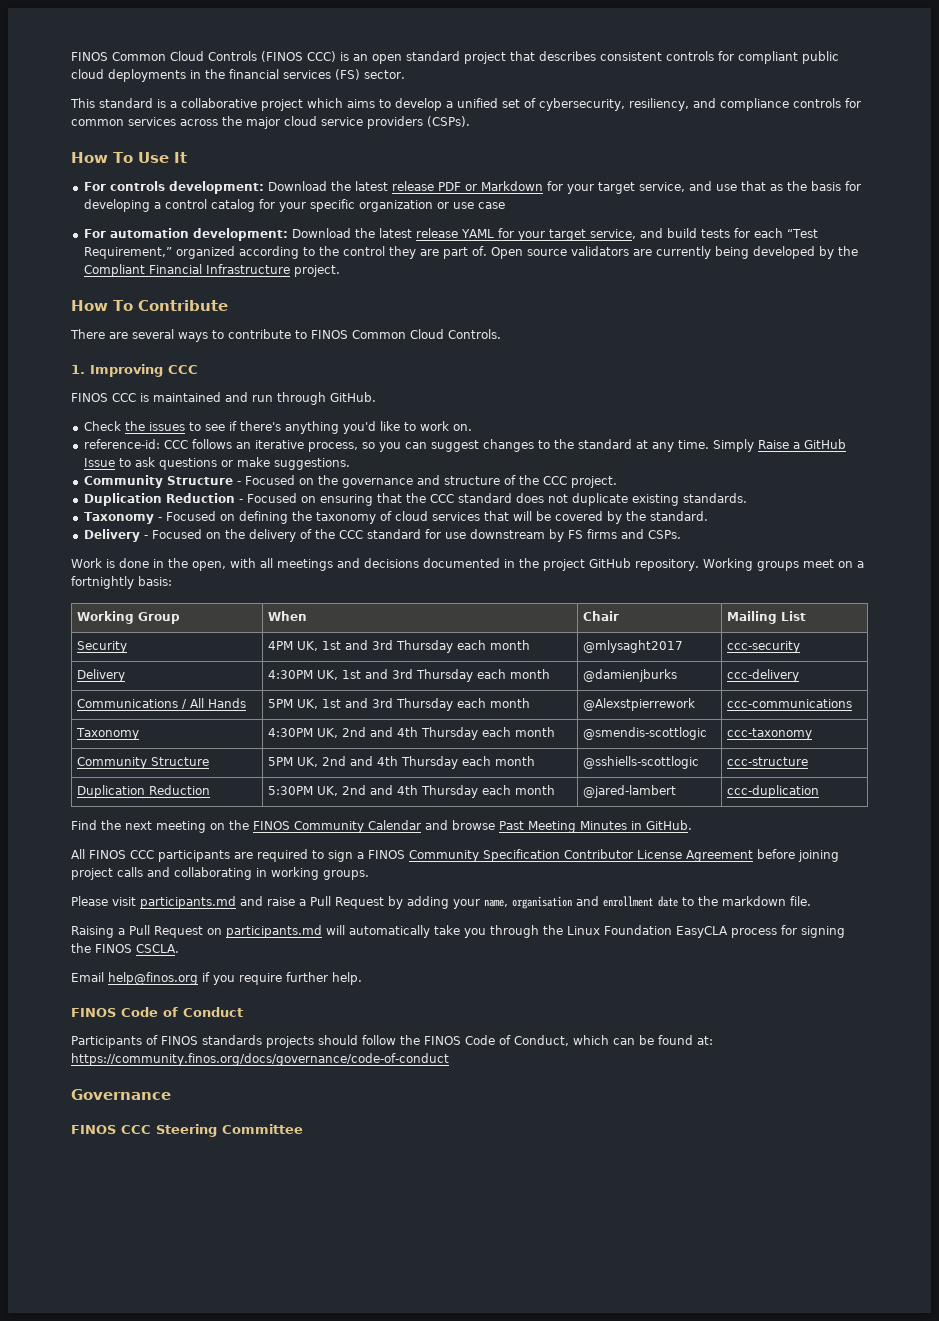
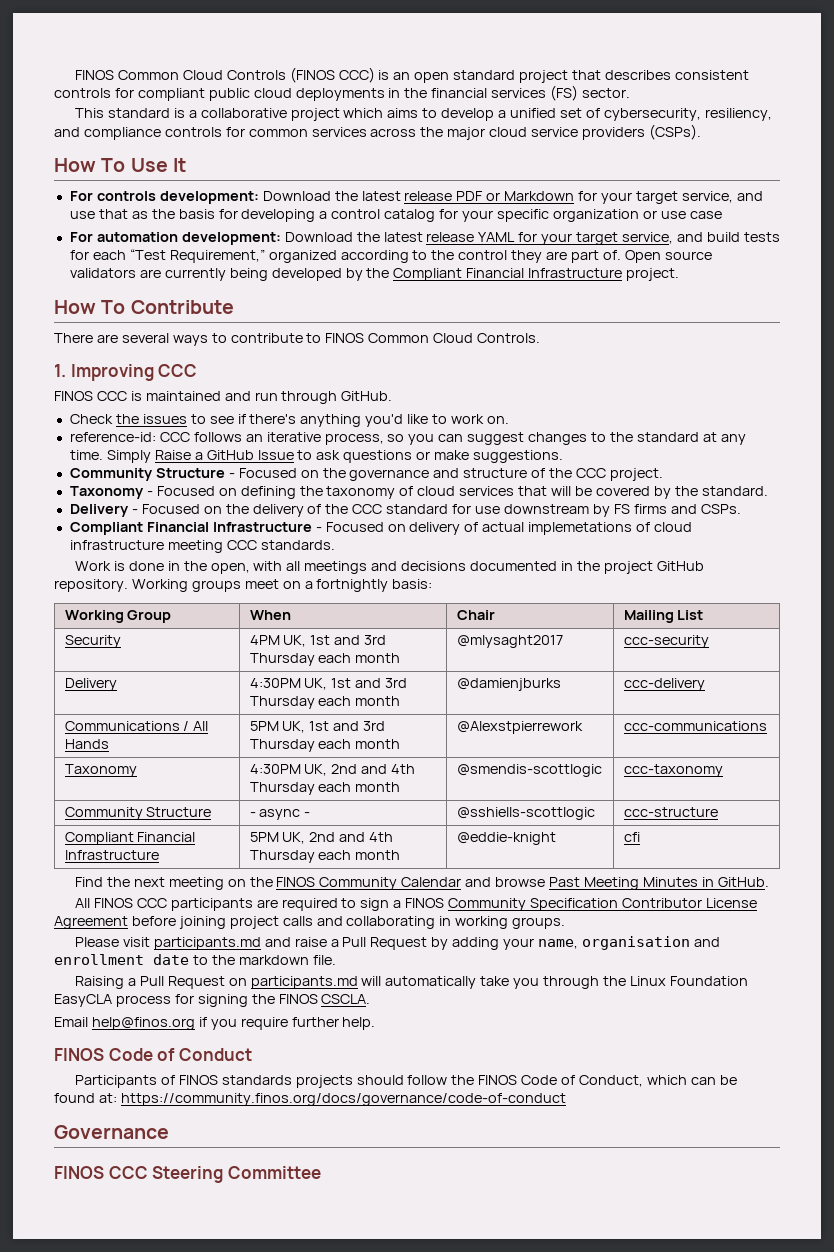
[83,493,747,506] // Duplication Reduction - Focused on ensuring that the CCC standard does not duplicate existing standards. -> (663, 474) none
(681, 534) none -> [69,522,693,535] [69,540,335,553] // Compliant Financial Infrastructure - Focused on delivery of actual implemetations of cloud infrastructure meeting CCC standards.
(209, 761) none -> [249,809,311,820] [456,807,595,820] [623,807,718,817] [64,832,196,845] [64,850,159,860] | - async - | @sshiells-scottlogic | ccc-structure // Compliant Financial Infrastructure
[582,756,699,769] [726,757,808,766] [76,785,210,798] [267,785,555,798] [582,785,676,798] [726,785,819,798] @sshiells-scottlogic | ccc-structure // Duplication Reduction | 5:30PM UK, 2nd and 4th Thursday each month | @jared-lambert | ccc-duplication -> [456,832,556,845] [623,832,640,842] @eddie-knight | cfi

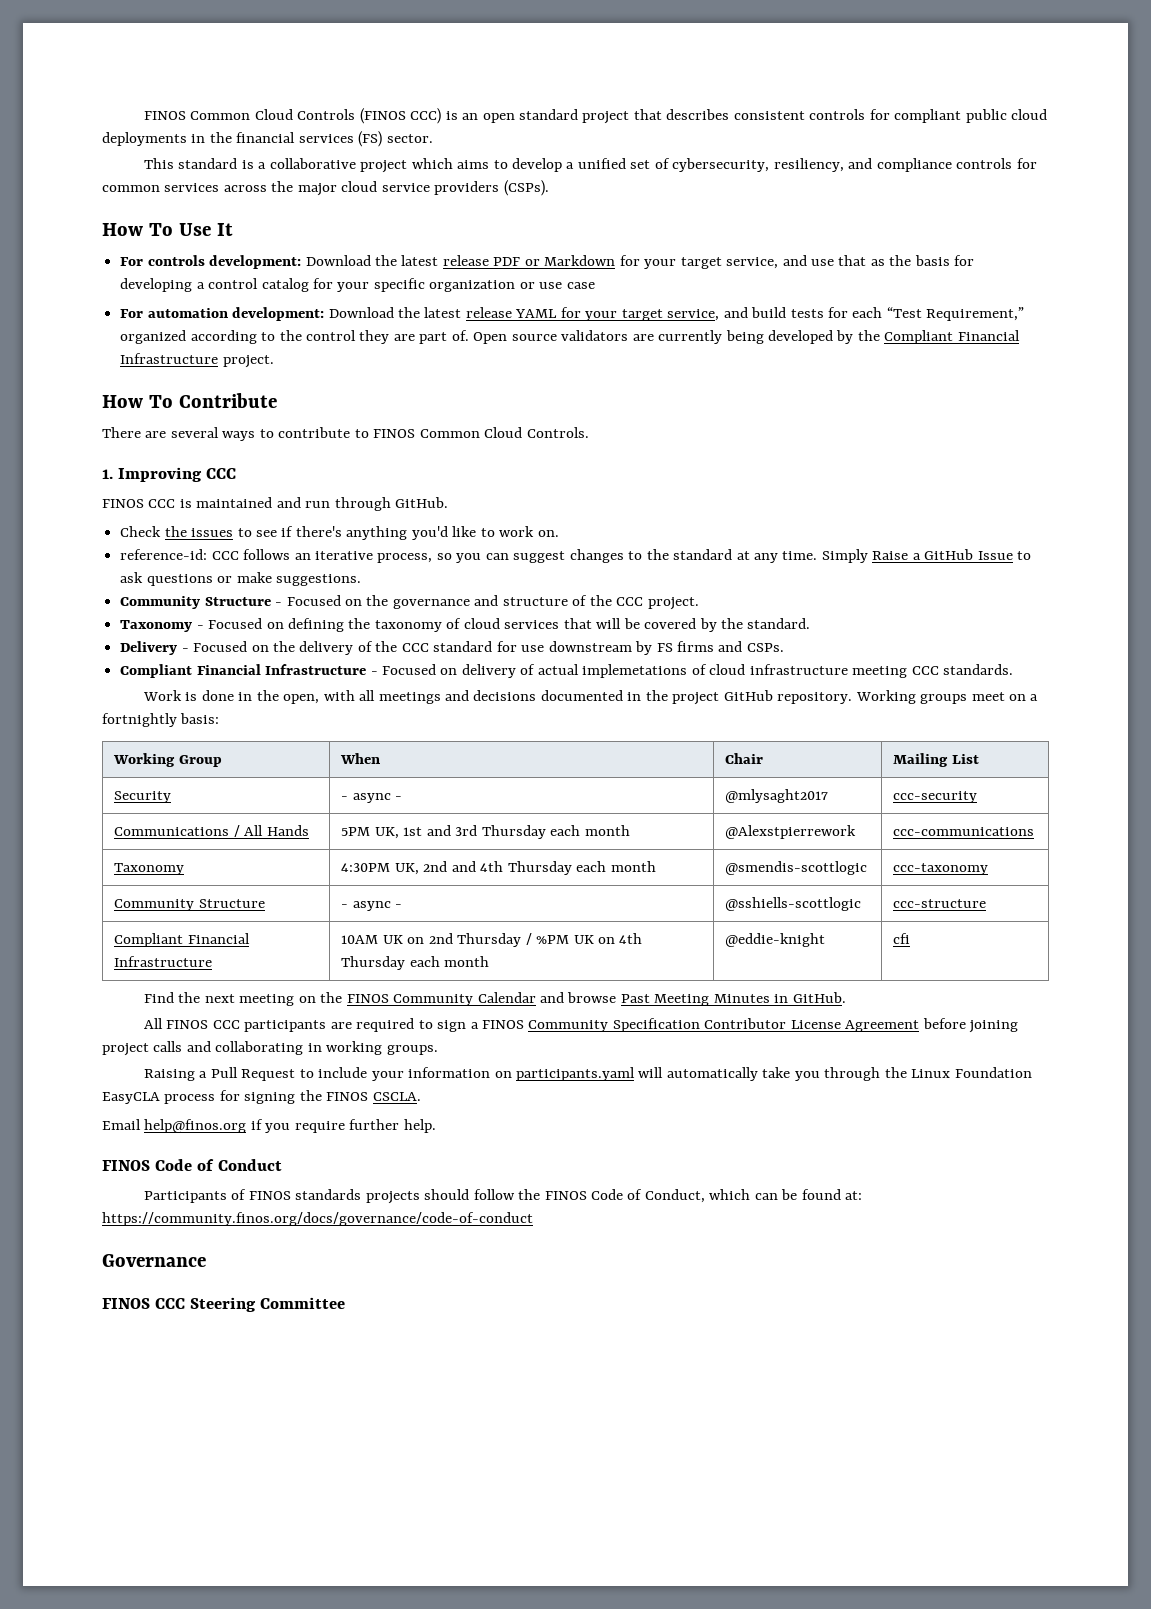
[249,635,387,647] [249,653,401,666] [456,635,563,648] [623,635,709,648] [64,678,117,691] [249,678,408,690] [249,696,401,709] [456,678,561,691] [623,678,705,691] 4PM UK, 1st and 3rd Thursday each month | @mlysaght2017 | ccc-security // Delivery | 4:30PM UK, 1st and 3rd Thursday each month | @damienjburks | ccc-delivery -> [341,793,403,803] [725,789,829,803] [893,791,978,803] - async - | @mlysaght2017 | ccc-security
[249,832,366,844] 5PM UK, 2nd and -> [341,933,615,947] 10AM UK on 2nd Thursday / %PM UK on
[74,936,720,950] [54,954,336,965] [74,976,358,989] Please visit participants.md and raise a Pull Request by adding your name, organisation and enrollment date to the markdown file. // Raising a Pull Request on participants.md -> [143,1067,635,1081] Raising a Pull Request to include your information on participants.yaml

